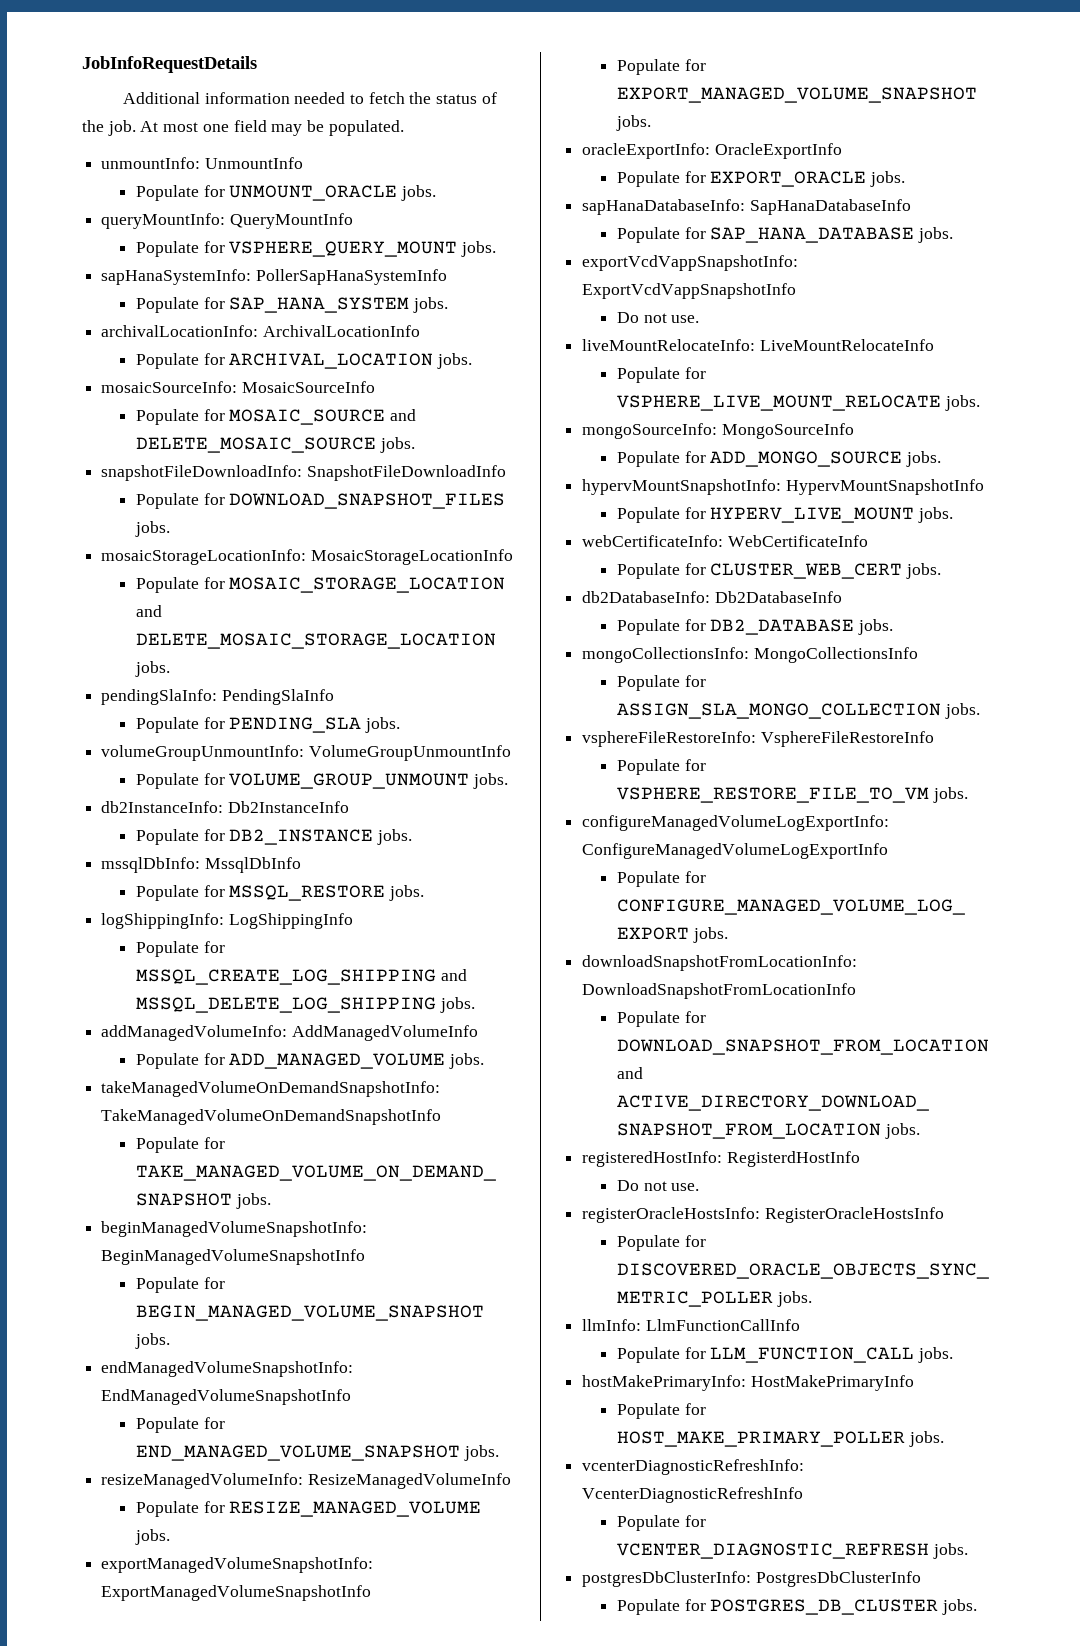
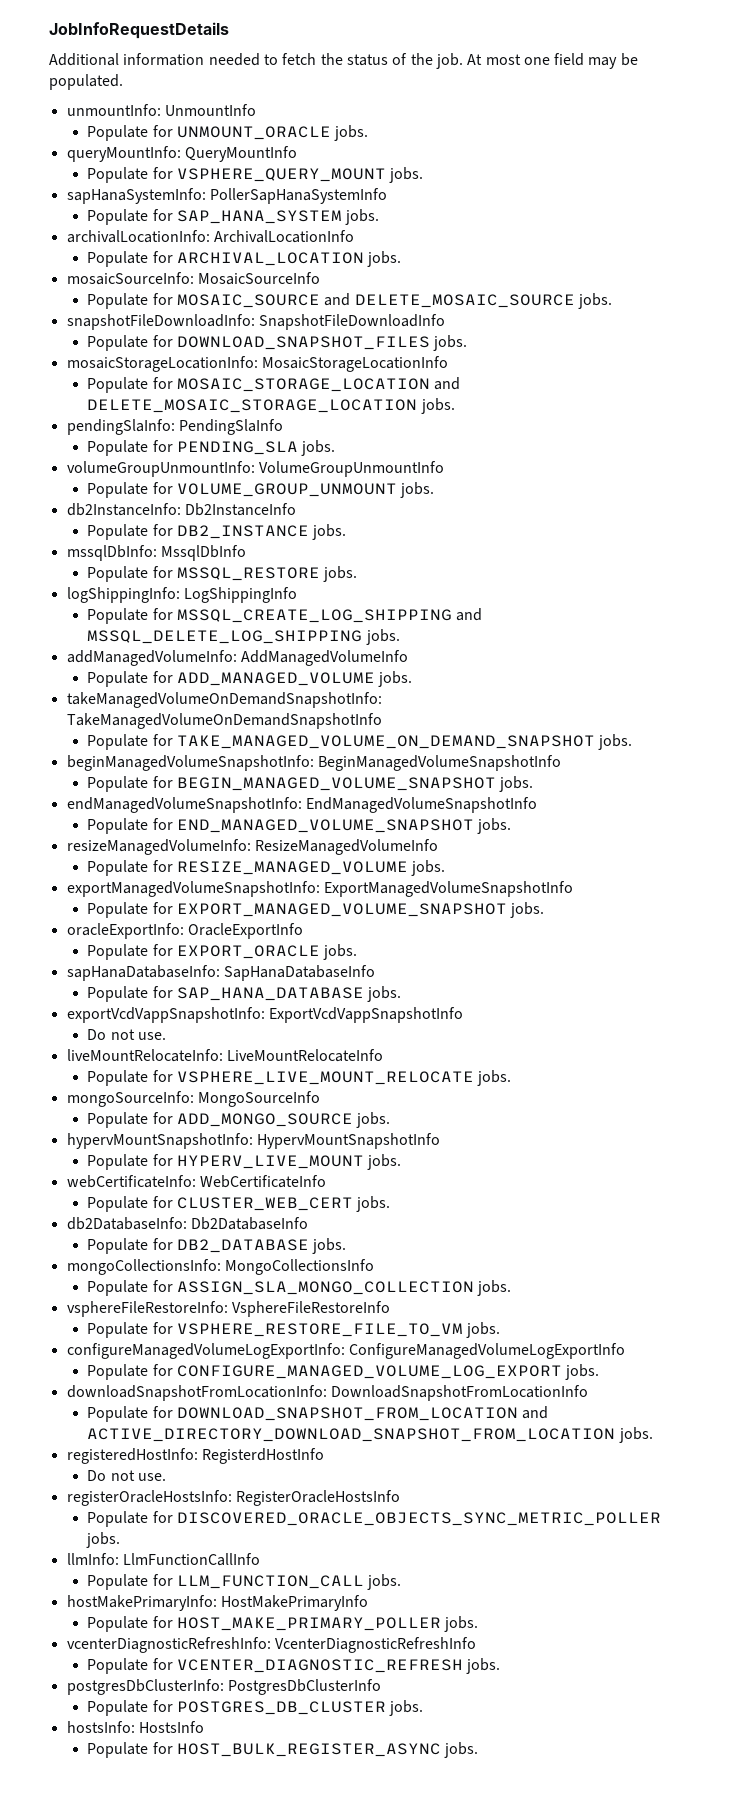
(978, 1607) none -> [66,1721,204,1733] [87,1742,479,1758] // hostsInfo: HostsInfo // Populate for HOST_BULK_REGISTER_ASYNC jobs.

